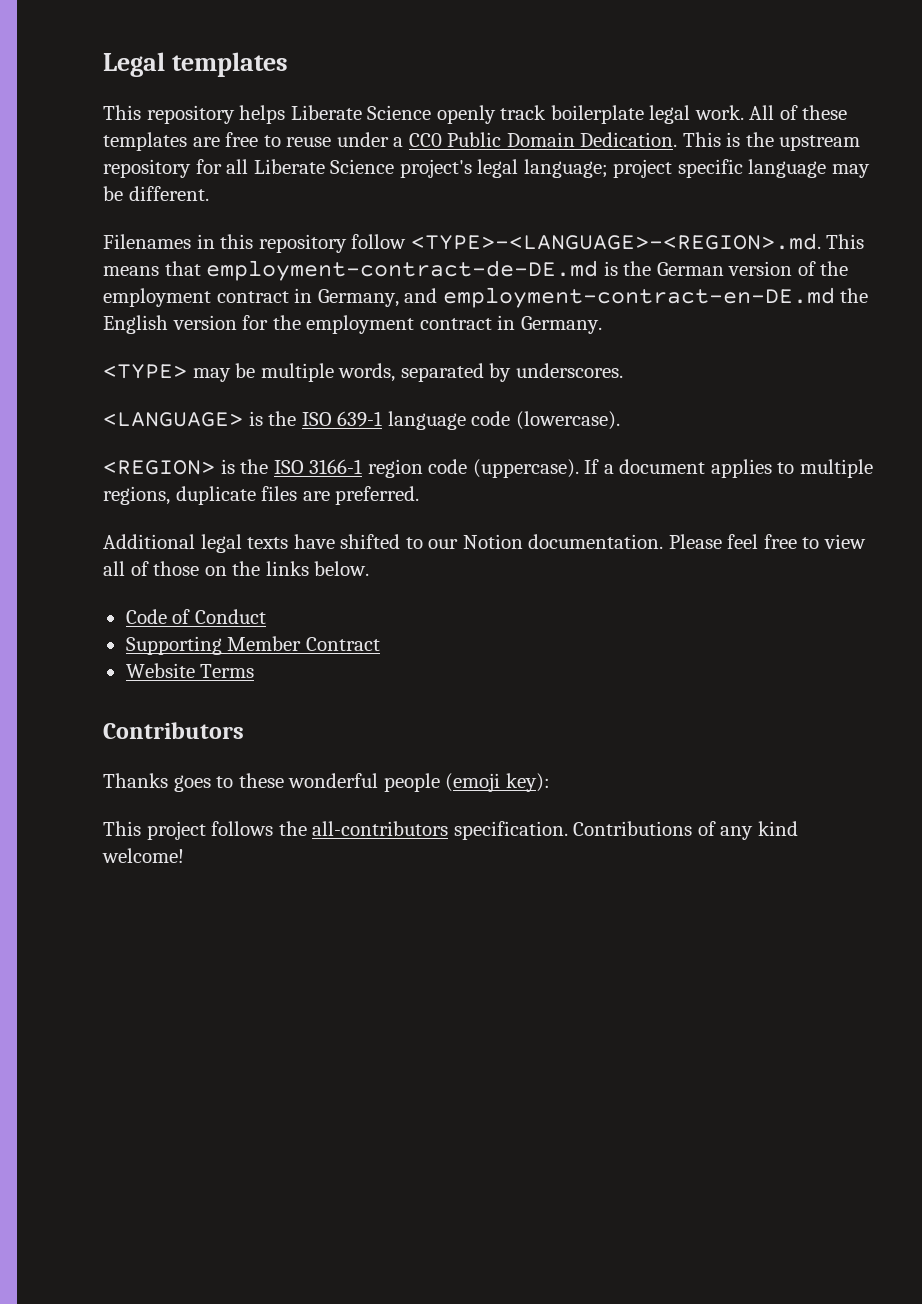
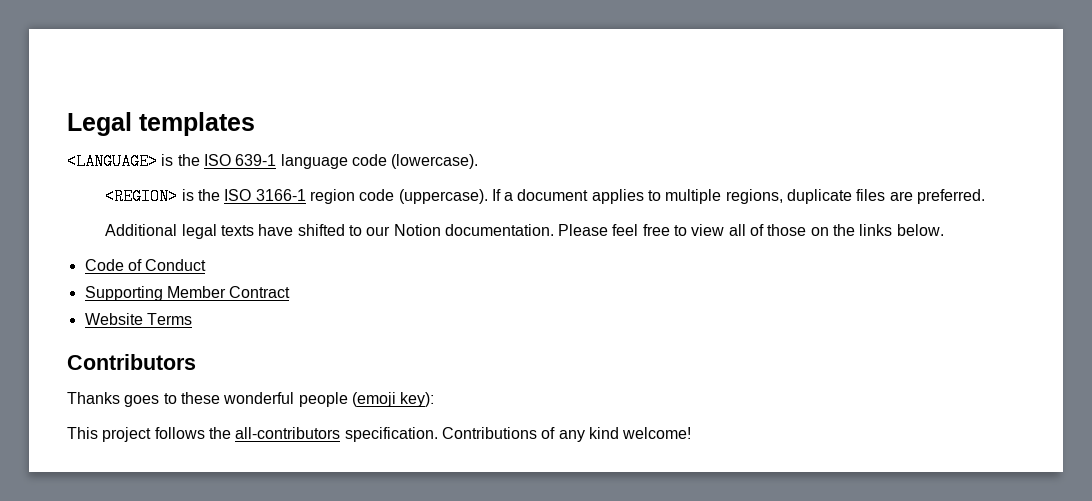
[103,105,848,124] [103,132,861,151] [103,159,870,178] [103,186,209,201] [103,233,865,253] [103,260,849,281] [103,287,869,308] [103,315,602,334] [103,363,623,382] // This repository helps Liberate Science openly track boilerplate legal work. All of these templates are free to reuse under a CC0 Public Domain Dedication. This is the upstream repository for all Liberate Science project's legal language; project specific language may be different. // Filenames in this repository follow <TYPE>-<LANGUAGE>-<REGION>.md. This means that employment-contract-de-DE.md is the German version of the employment contract in Germany, and employment-contract-en-DE.md the English version for the employment contract in Germany. // <TYPE> may be multiple words, separated by underscores. -> (255, 124) none

